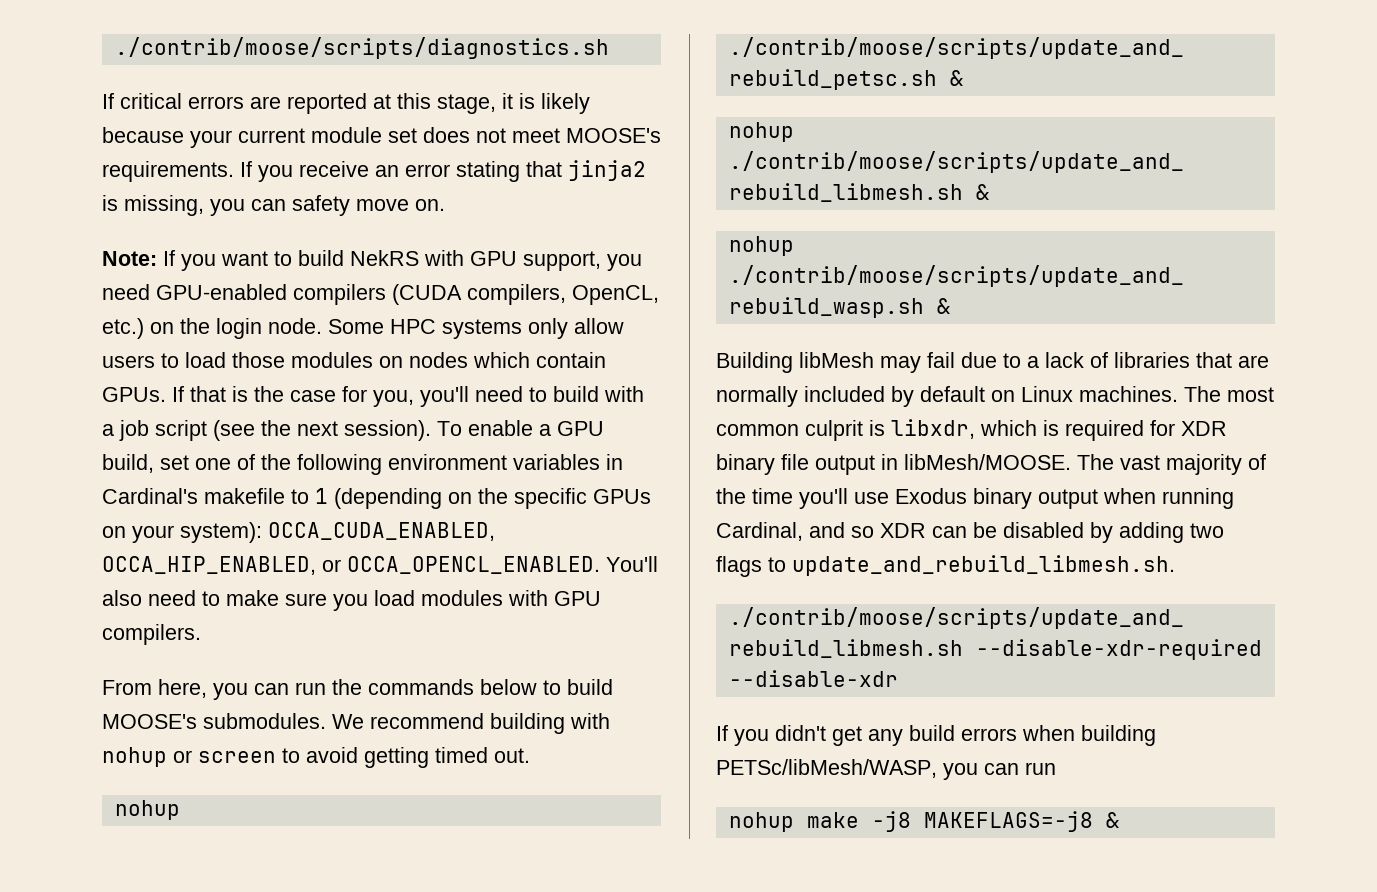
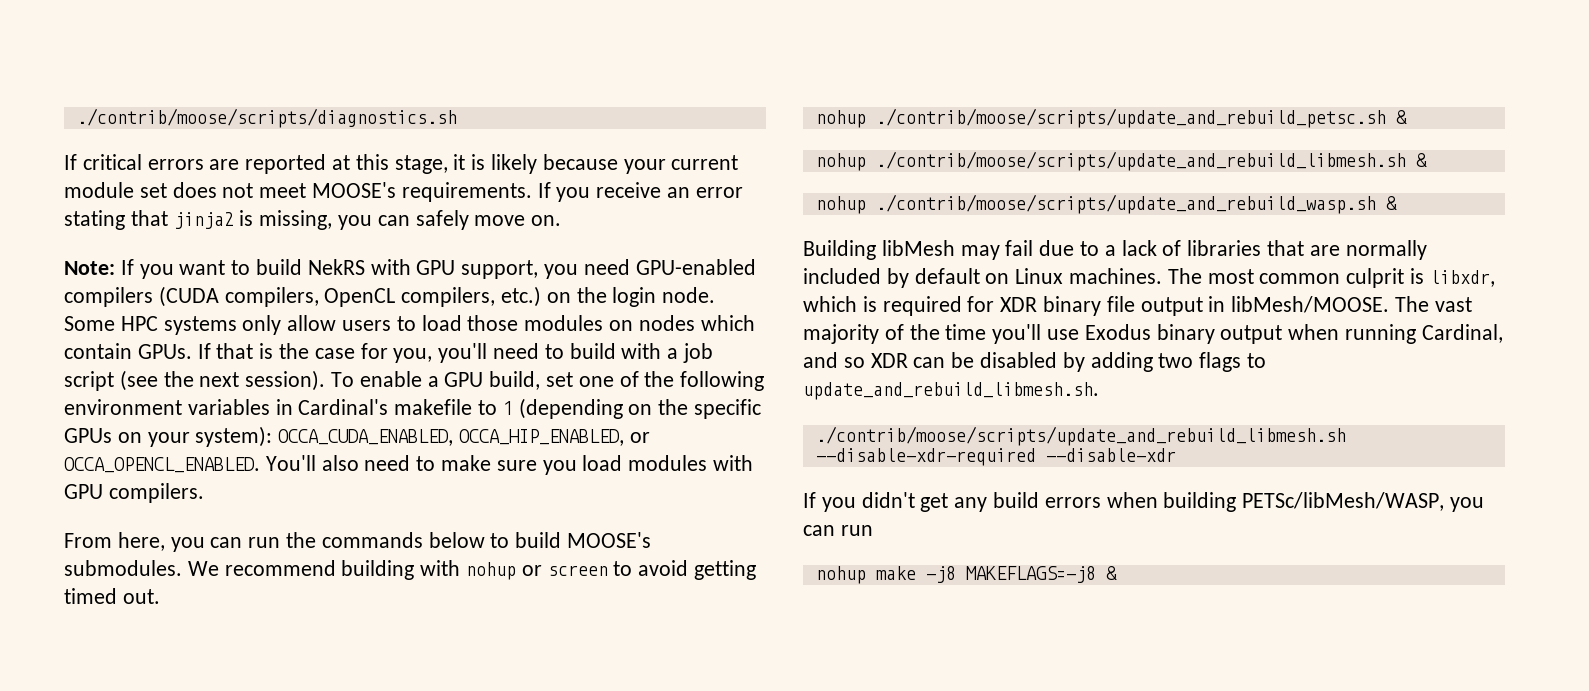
[292,195,350,216] safety -> [415,210,469,230] safely
[572,285,659,305] OpenCL, -> [324,287,496,307] OpenCL compilers,

